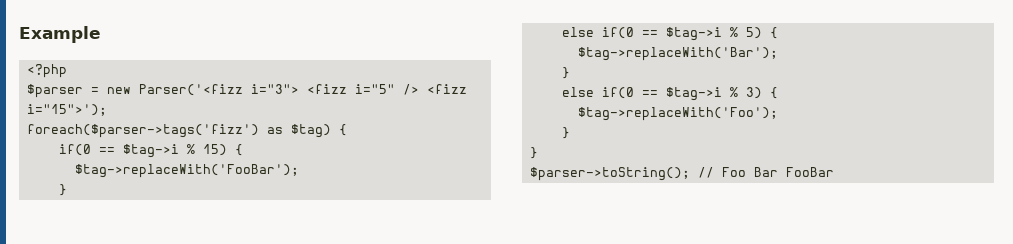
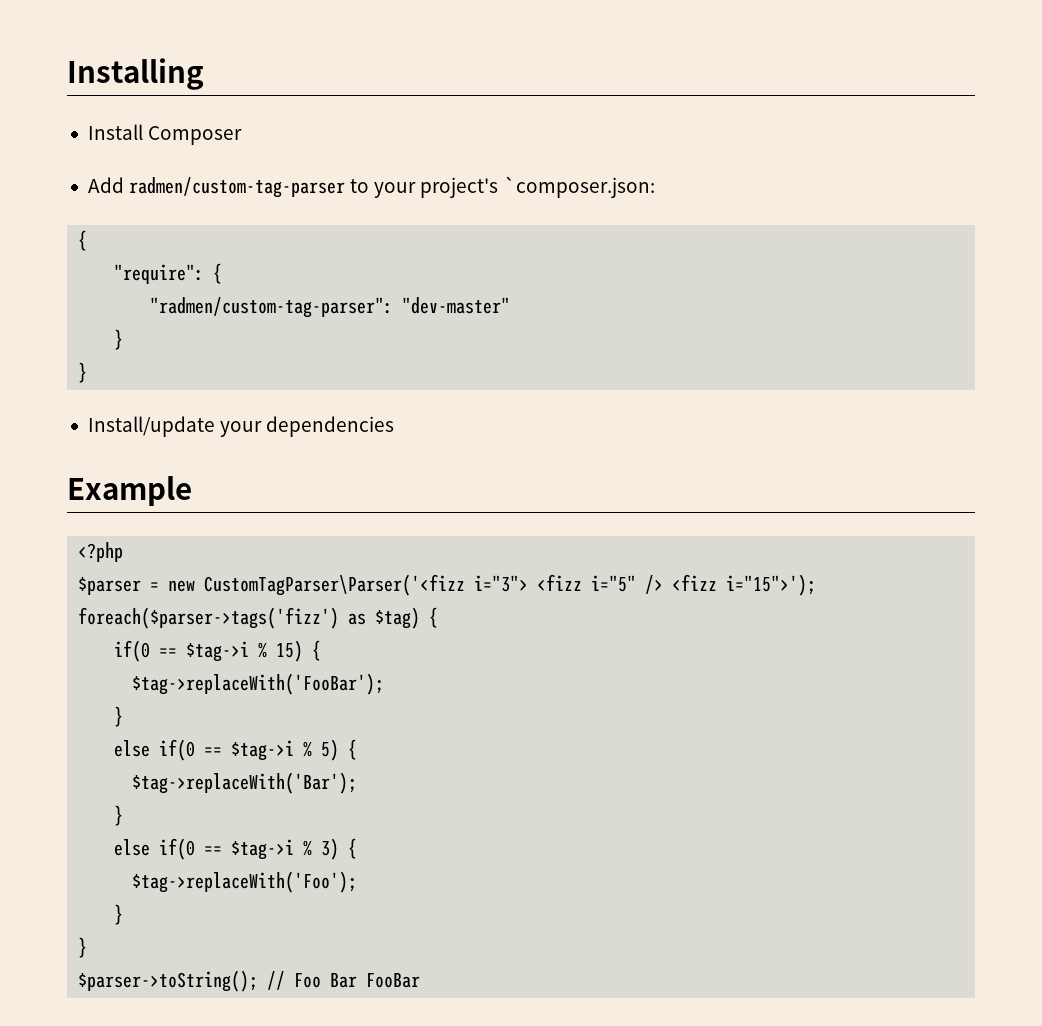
(19, 34) none -> [67,58,204,90] [87,124,243,145] [87,176,655,198] [78,230,88,251] [114,263,223,284] [150,297,511,318] [114,329,124,350] [78,362,88,383] [87,416,395,437] Installing // Install Composer // Add radmen/custom-tag-parser to your project's `composer.json: // { // "require": { // "radmen/custom-tag-parser": "dev-master" // } // } // Install/update your dependencies //
[139,84,244,96] Parser('<fizz -> [204,574,466,596] CustomTagParser\Parser('<fizz

